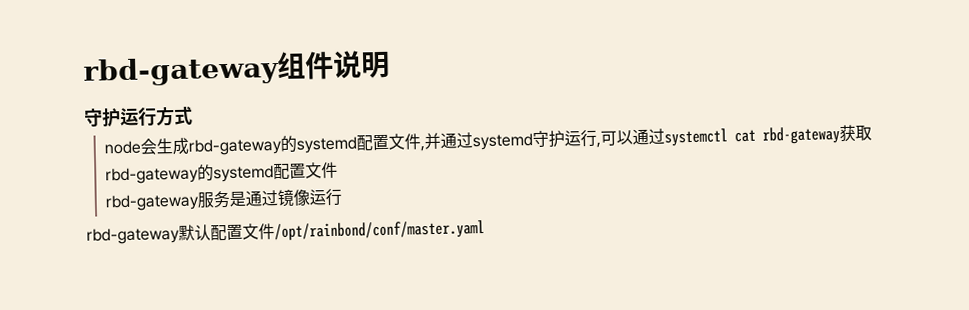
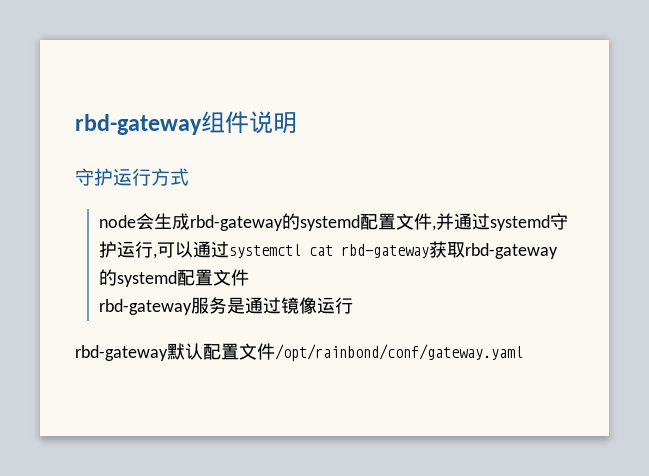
[274,220,485,242] /opt/rainbond/conf/master.yaml -> [275,344,523,361] /opt/rainbond/conf/gateway.yaml

